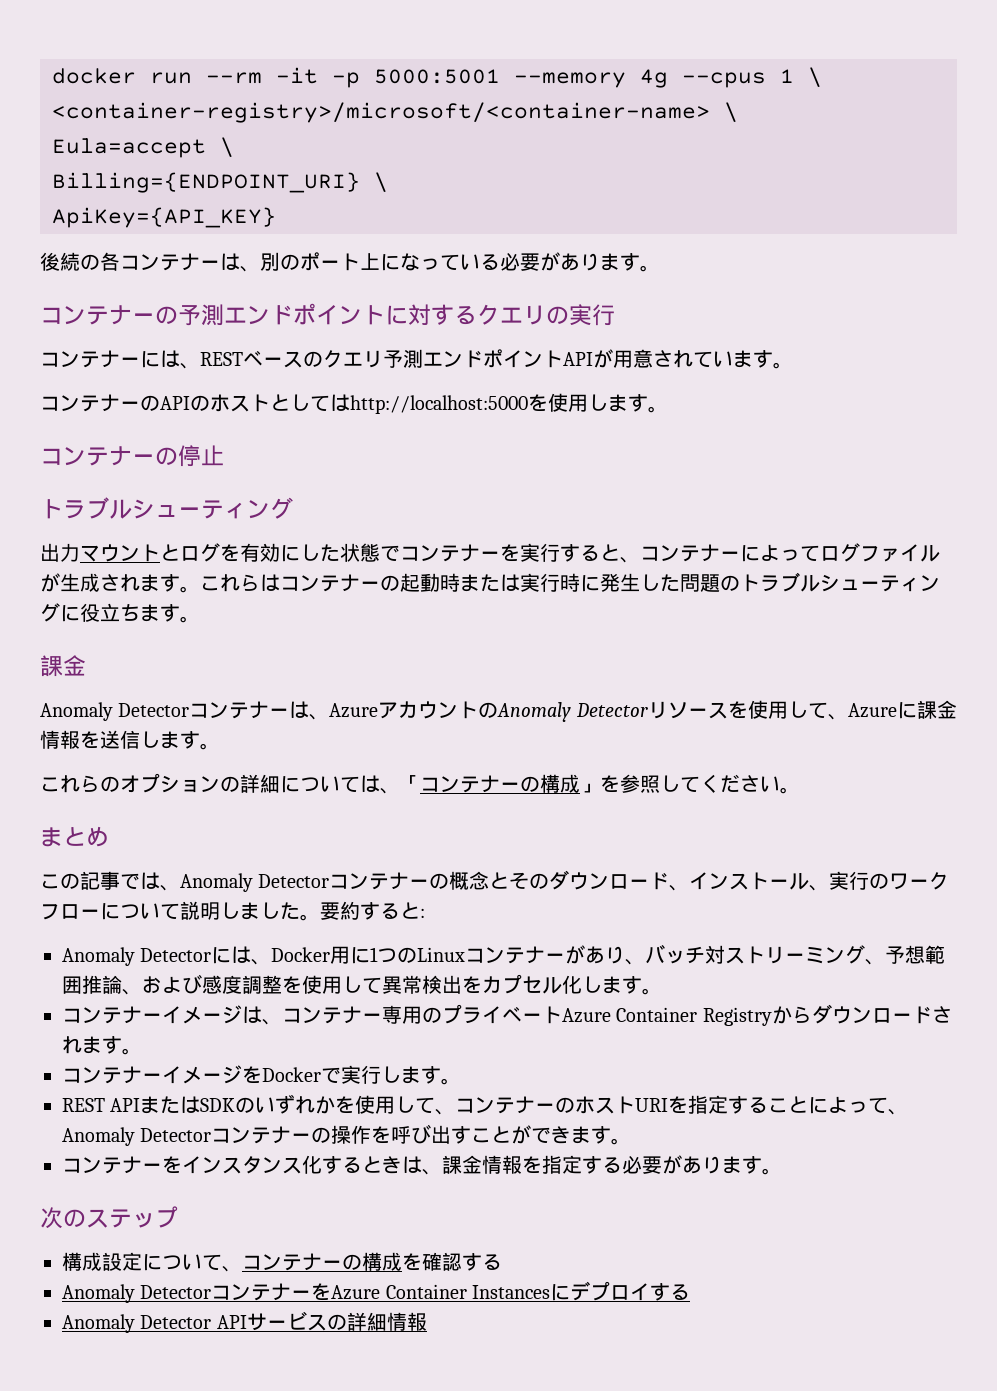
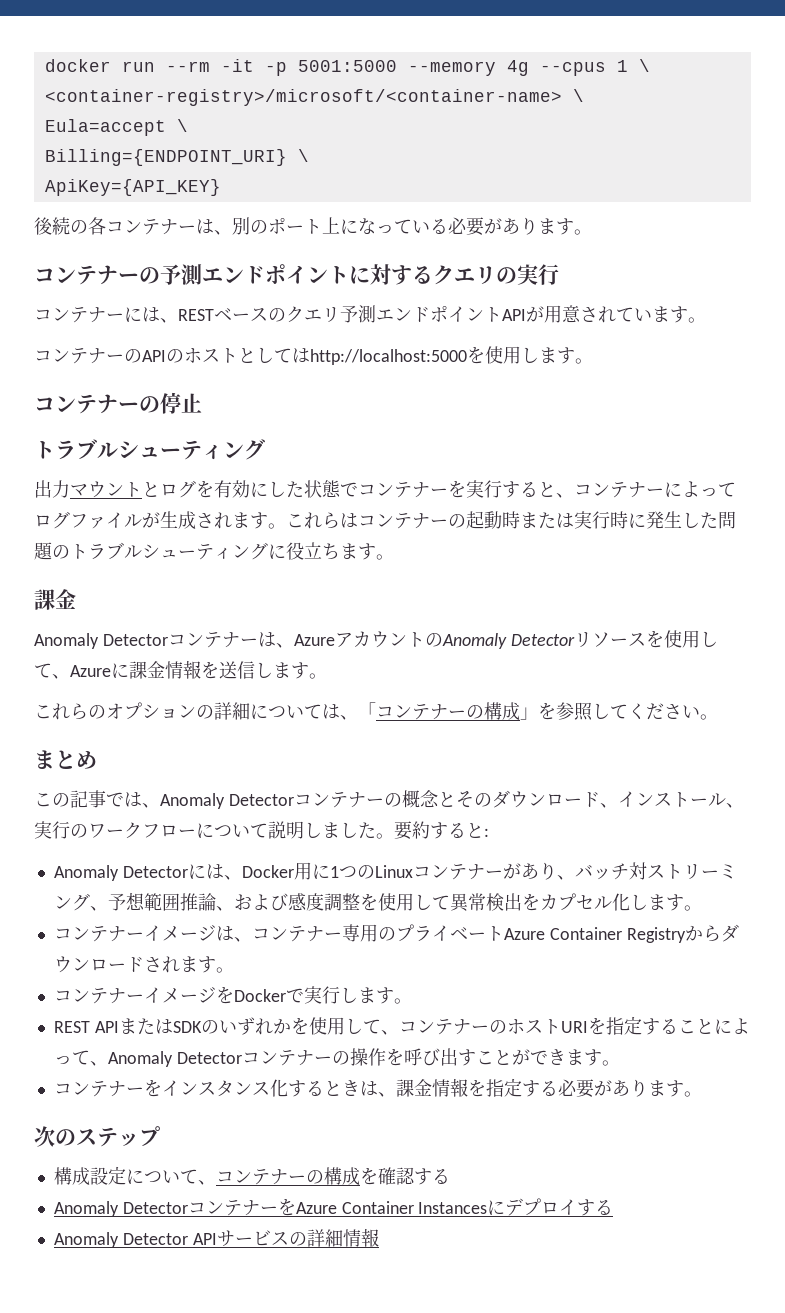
[374,69,500,84] 5000:5001 -> [297,60,397,72] 5001:5000

